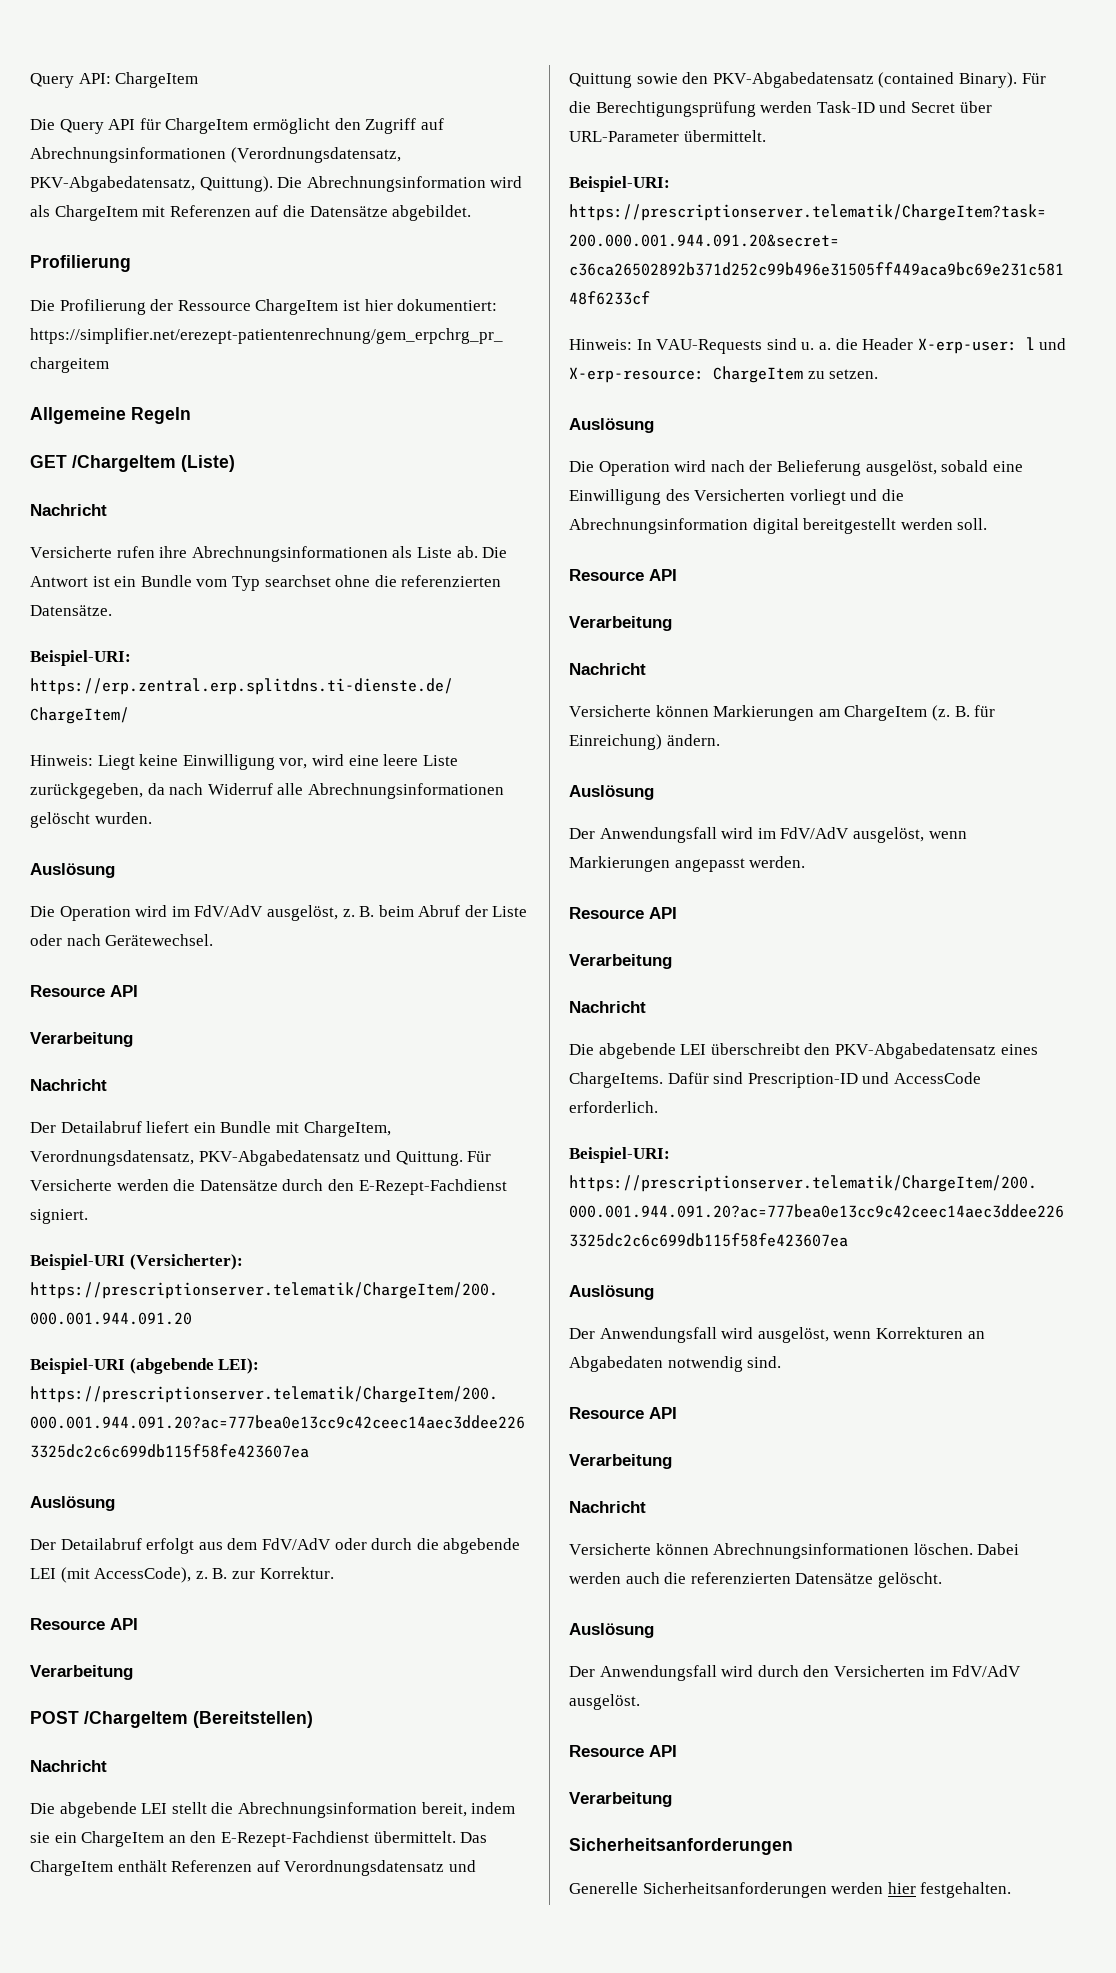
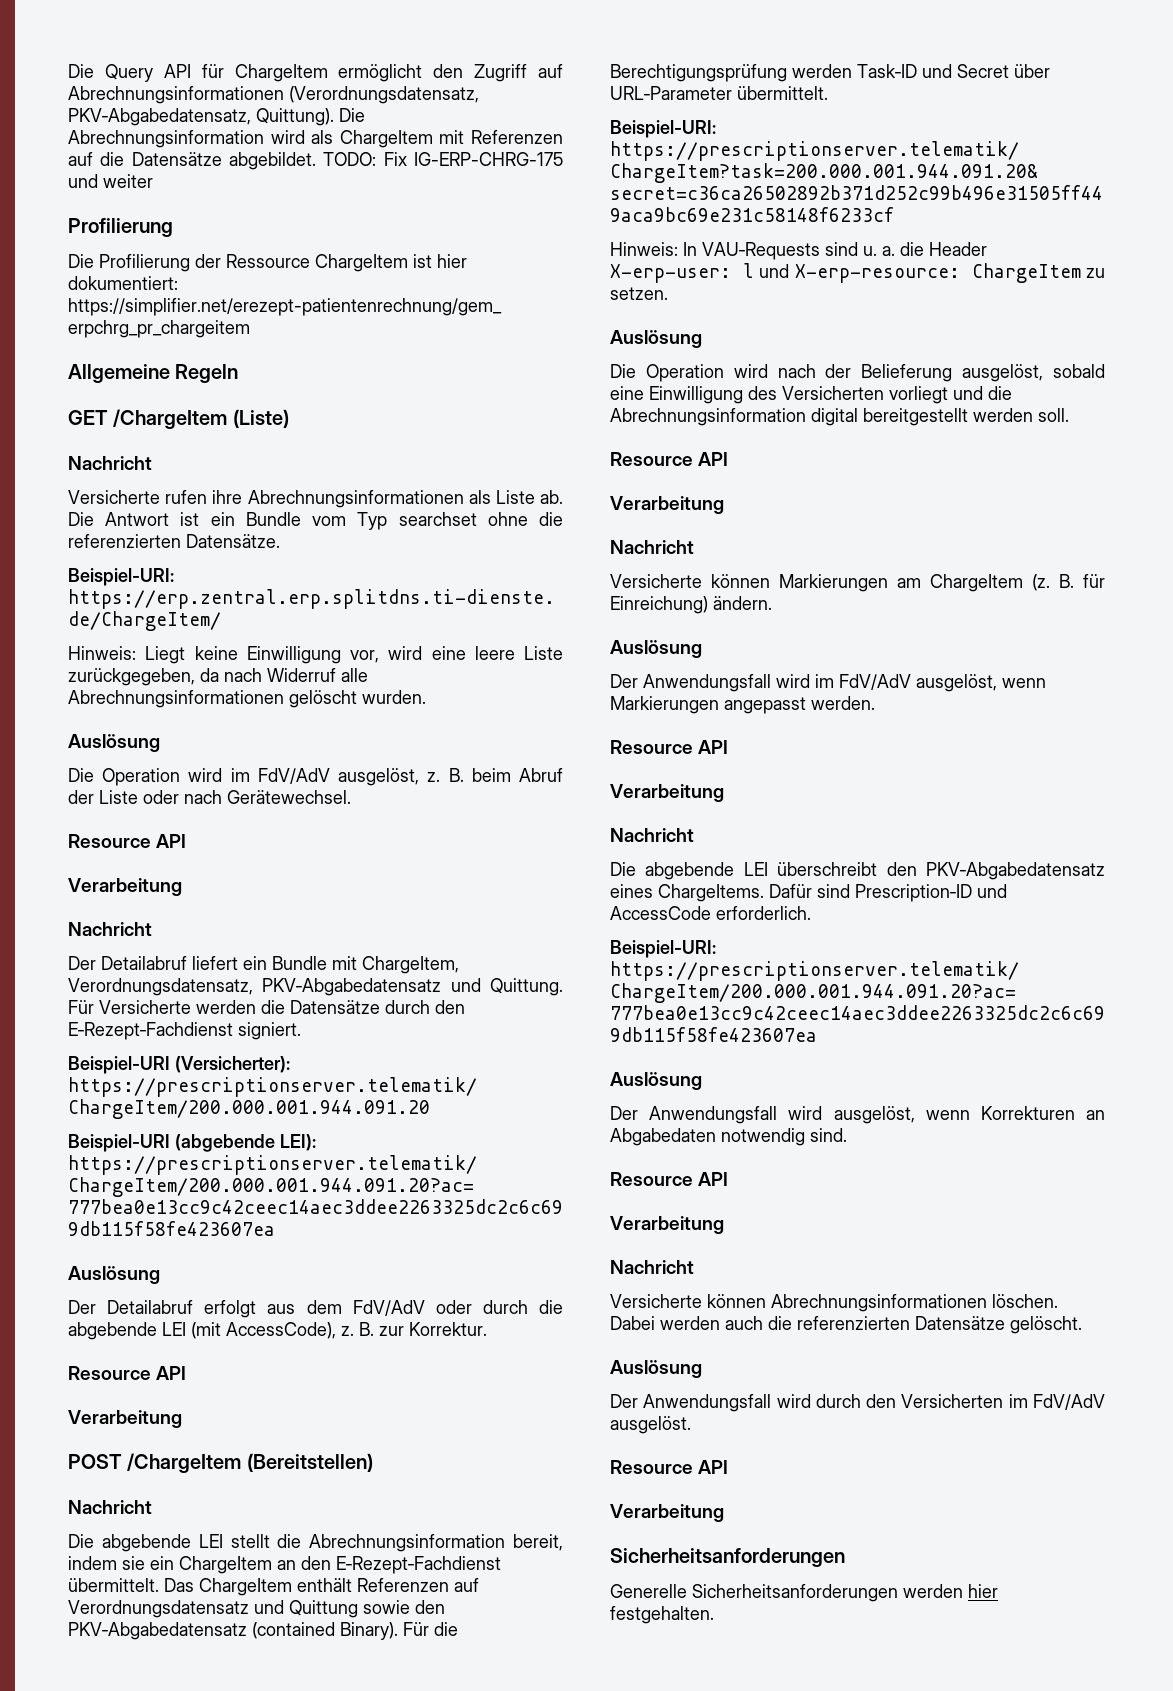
[30,72,199,88] Query API: ChargeItem // -> (68, 71) none
(472, 213) none -> [323,152,563,166] [68,174,153,188] TODO: Fix IG-ERP-CHRG-175 und weiter

